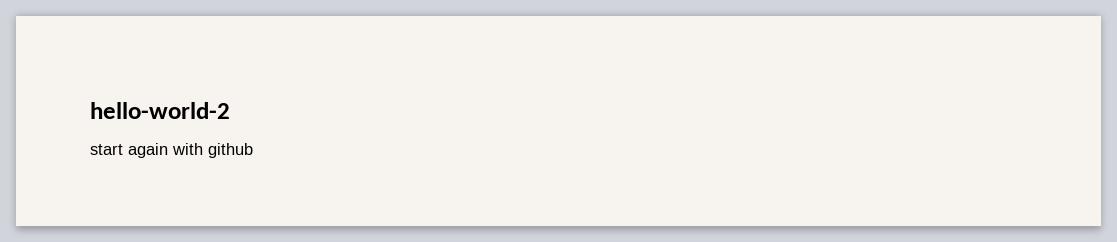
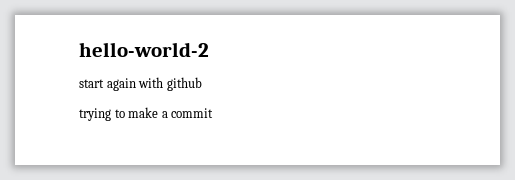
(253, 150) none -> [79,107,214,121] // trying to make a commit

